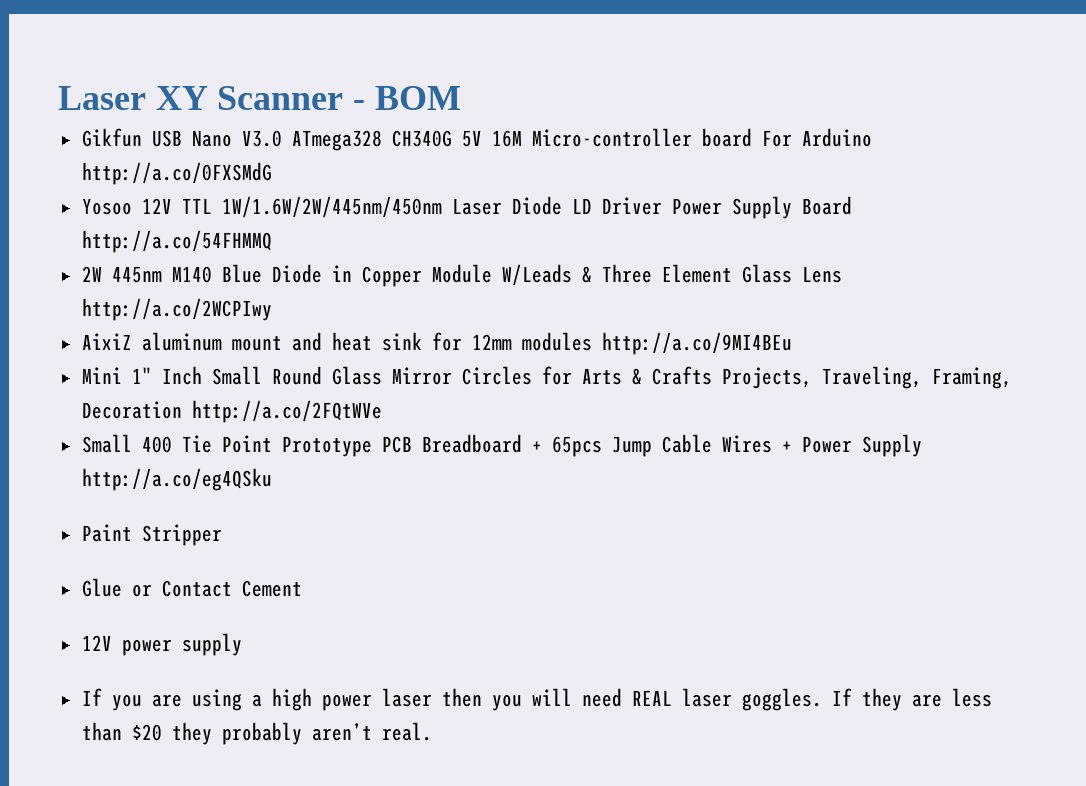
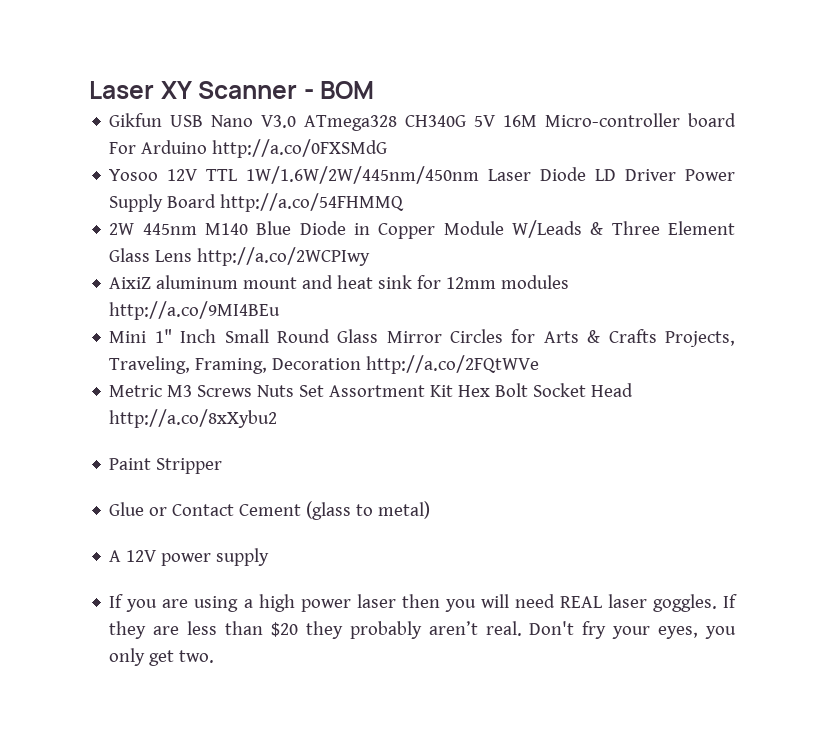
[81,434,922,457] [81,468,272,491] Small 400 Tie Point Prototype PCB Breadboard + 65pcs Jump Cable Wires + Power Supply http://a.co/eg4QSku -> [109,383,634,397] [109,409,278,428] Metric M3 Screws Nuts Set Assortment Kit Hex Bolt Socket Head http://a.co/8xXybu2
(302, 588) // -> [306,501,431,520] [109,550,122,562] (glass to metal) // A
(432, 731) none -> [529,621,736,639] [109,648,215,666] Don't fry your eyes, you only get two.

